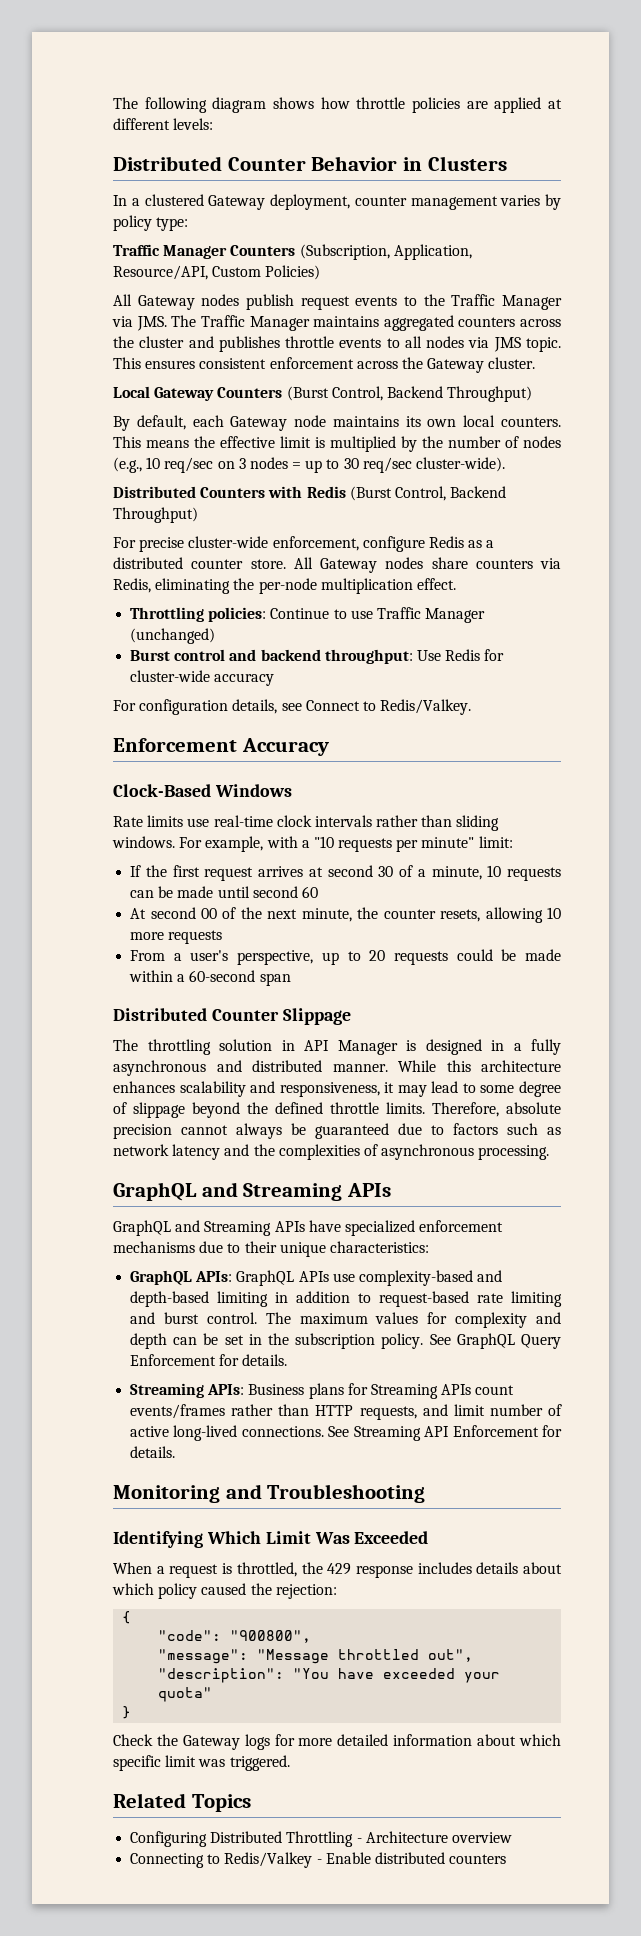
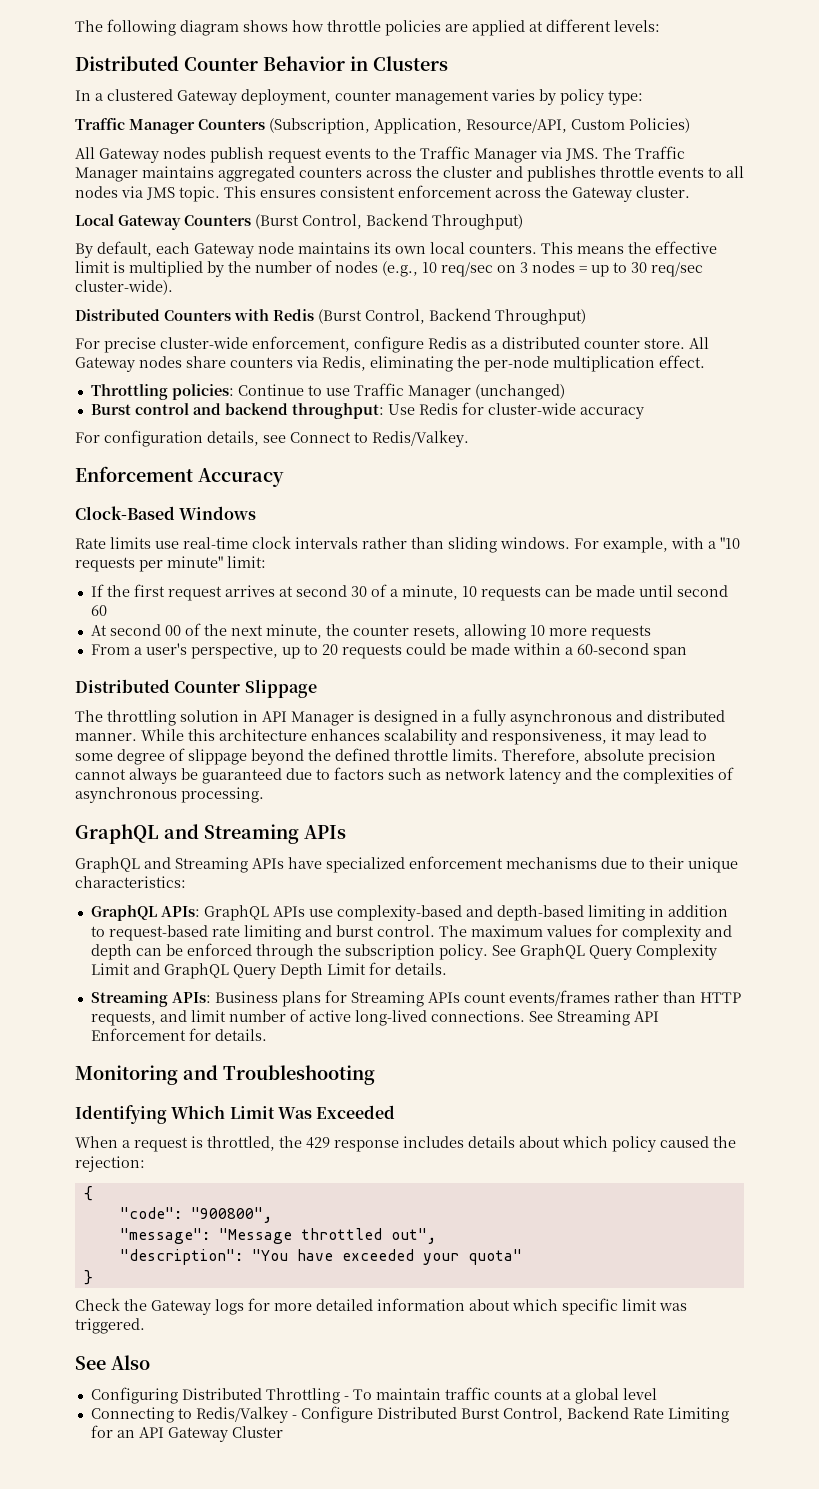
[224,1334,262,1345] set in -> [186,943,314,960] enforced through
[130,1354,217,1366] Enforcement -> [635,944,717,960] [90,963,366,979] Complexity Limit and GraphQL Query Depth Limit
[113,1793,251,1812] Related Topics -> [75,1355,150,1370] See Also
[365,1831,512,1843] [130,1852,507,1868] Architecture overview // Connecting to Redis/Valkey - Enable distributed counters -> [352,1387,657,1404] [90,1406,729,1423] [90,1425,283,1442] To maintain traffic counts at a global level // Connecting to Redis/Valkey - Configure Distributed Burst Control, Backend Rate Limiting for an API Gateway Cluster

